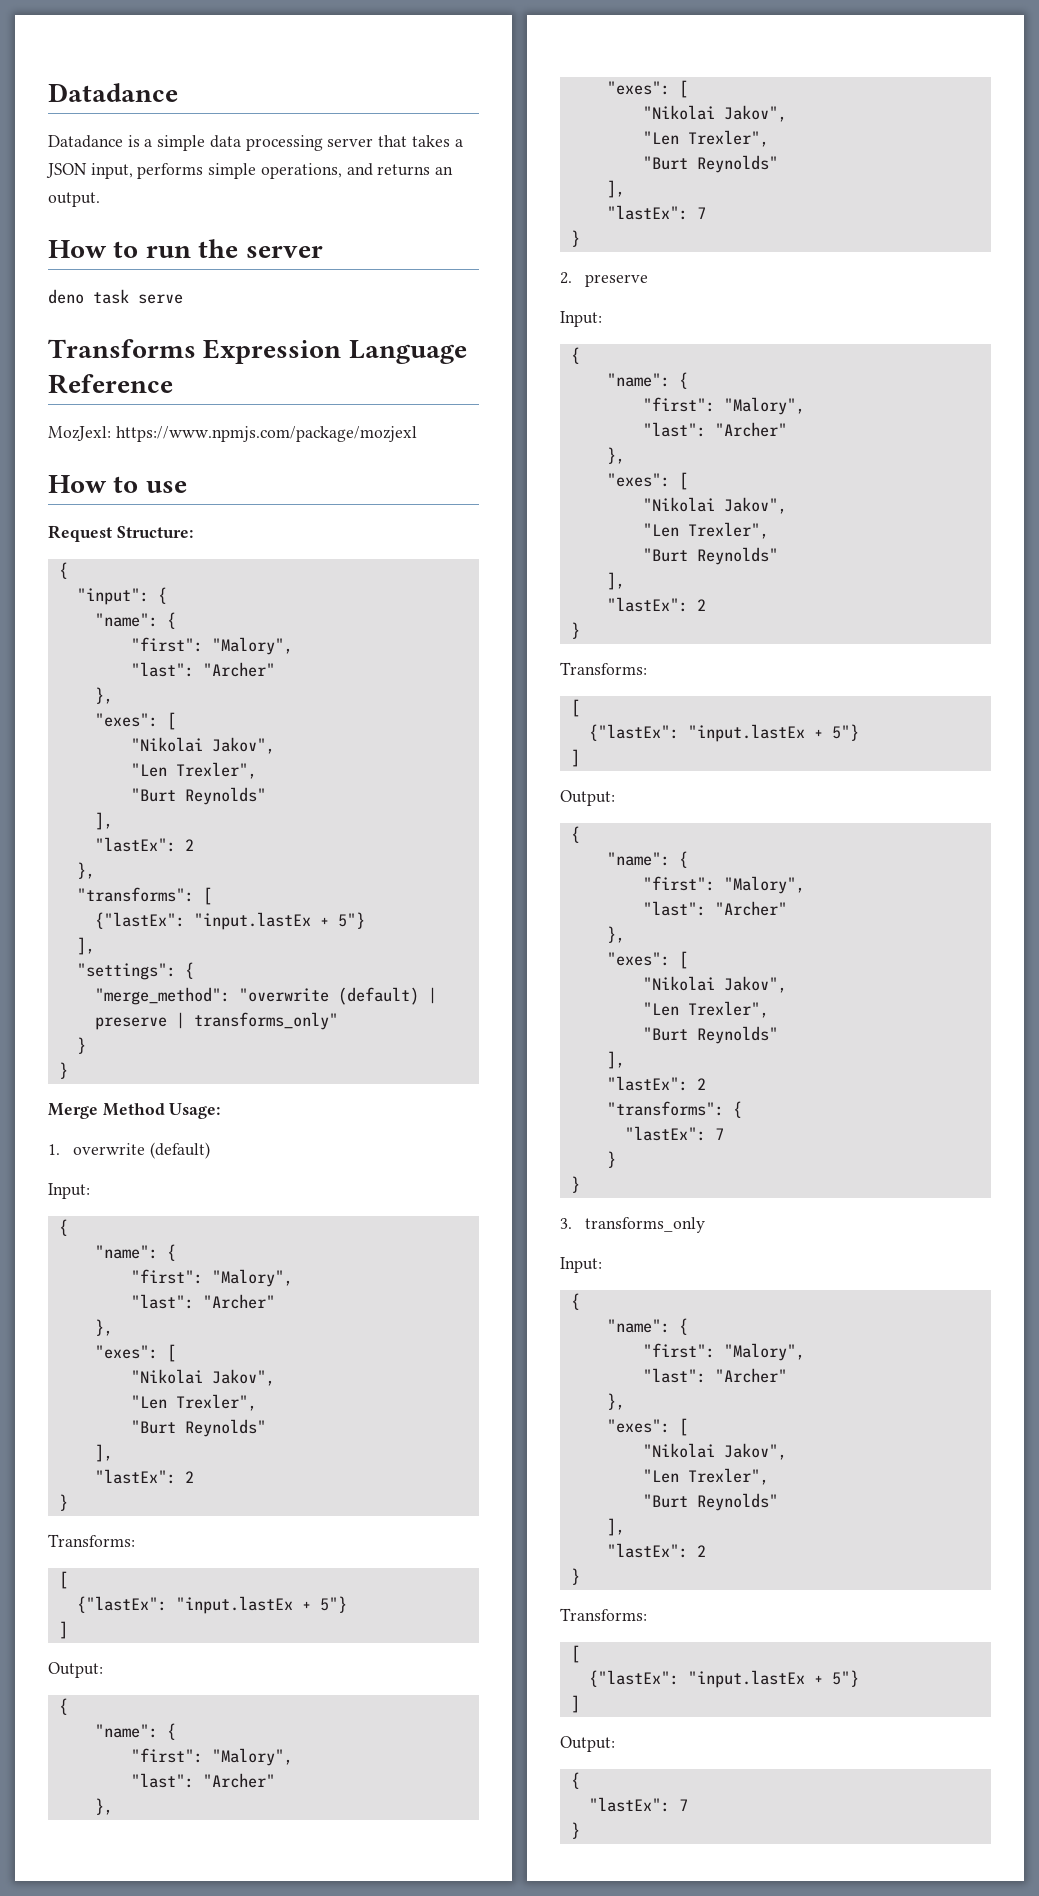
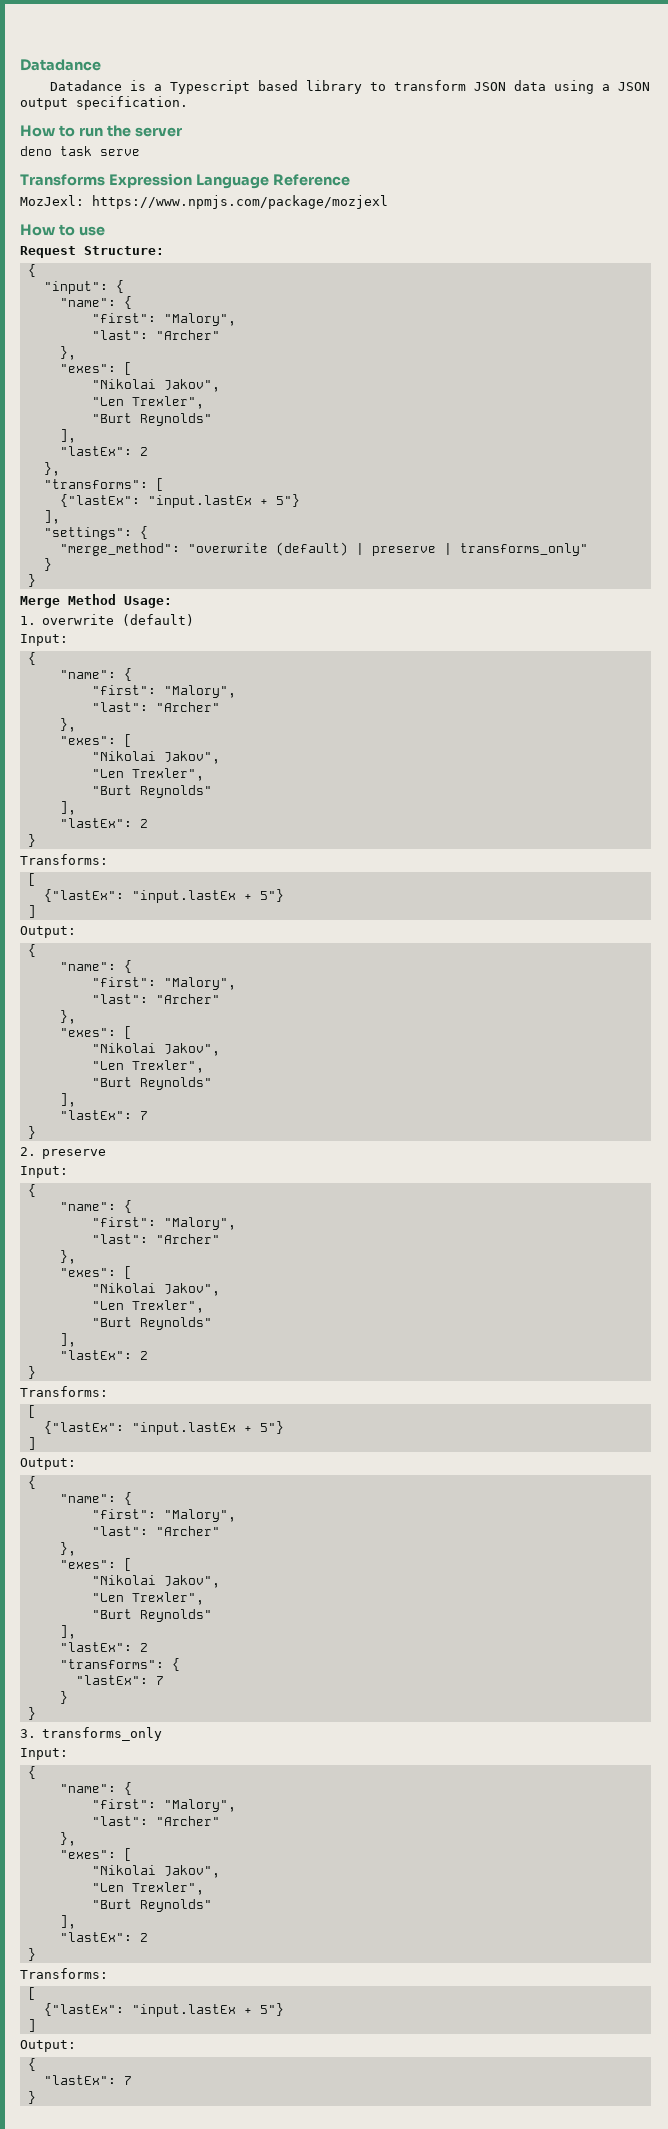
[157,135,463,151] [46,163,454,179] [48,192,100,207] simple data processing server that takes a JSON input, performs simple operations, and returns an output. -> [169,80,650,94] [20,96,188,110] Typescript based library to transform JSON data using a JSON output specification.

